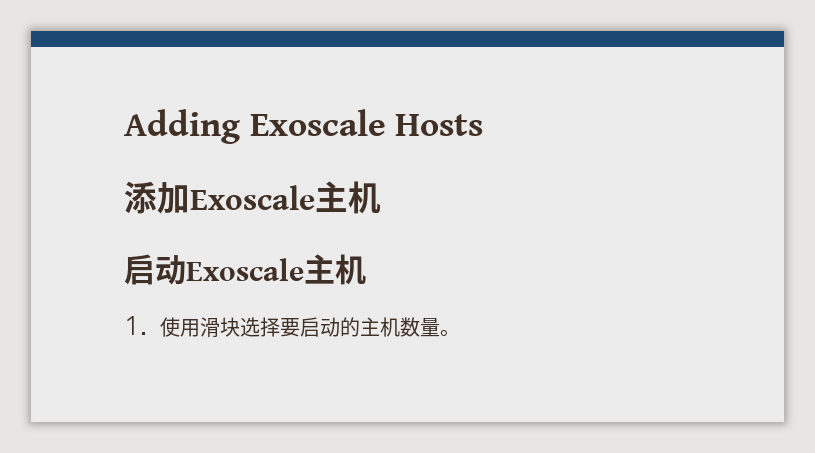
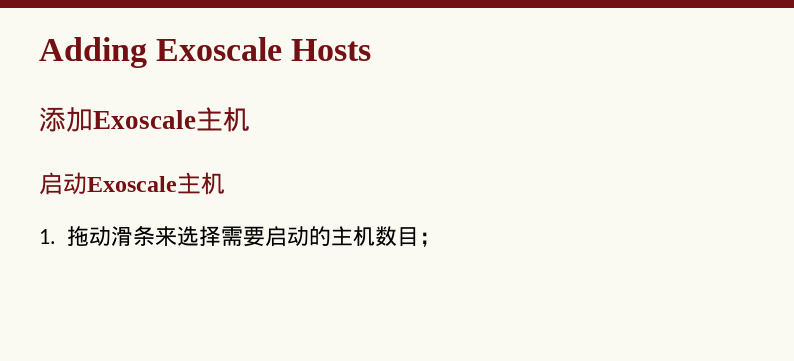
[160,317,280,337] 使用滑块选择 -> [66,226,243,247] 拖动滑条来选择需
[420,318,460,337] 量。 -> [396,227,441,247] 目；

